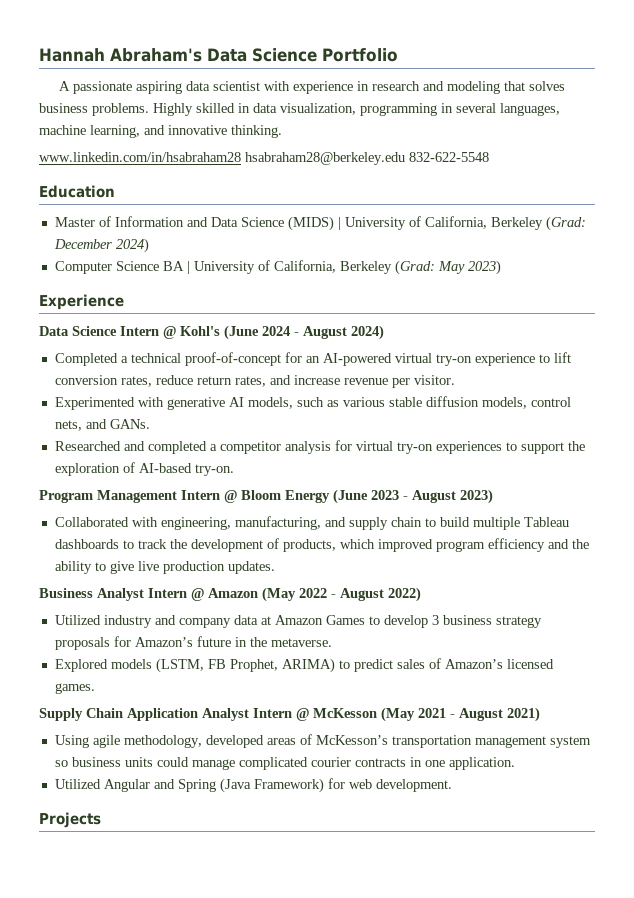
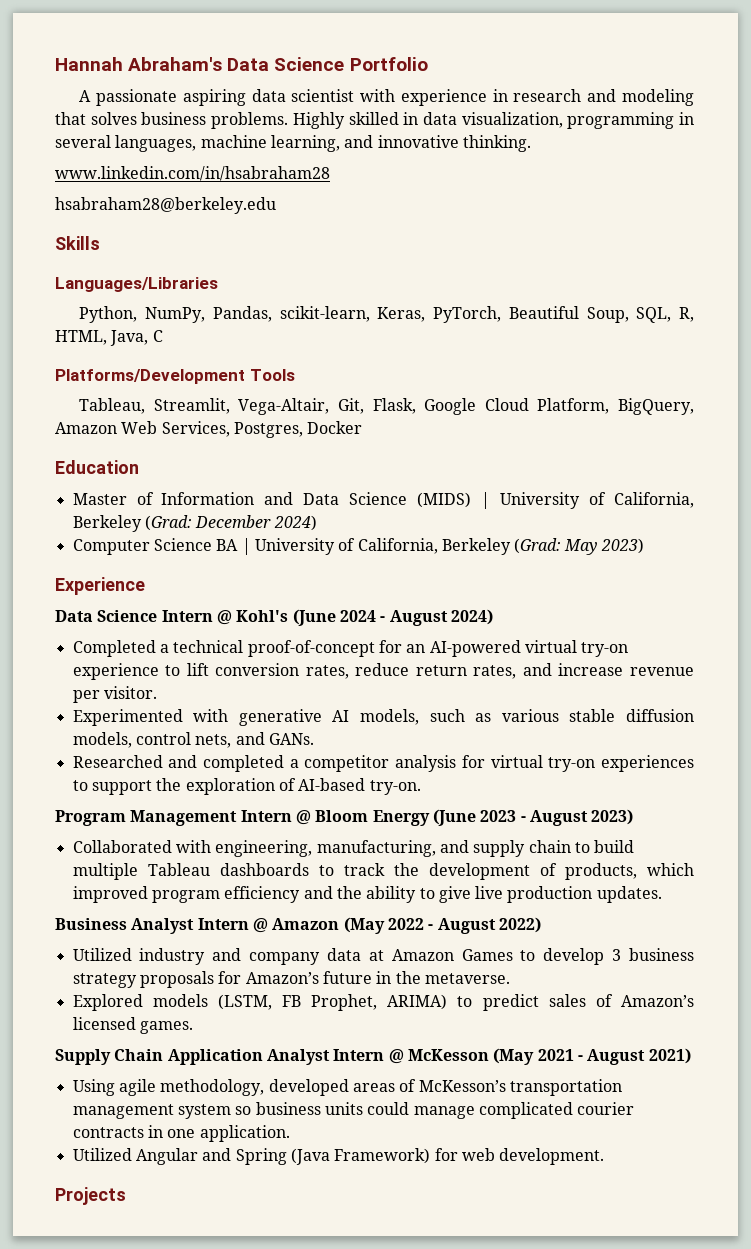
(241, 157) none -> (330, 173) //
[409,152,489,162] 832-622-5548 -> [55,236,100,250] [55,277,218,292] [79,306,695,323] [55,330,163,346] [55,369,295,384] [79,398,695,415] [55,421,363,438] // Skills // Languages/Libraries // Python, NumPy, Pandas, scikit-learn, Keras, PyTorch, Beautiful Soup, SQL, R, HTML, Java, C // Platforms/Development Tools // Tableau, Streamlit, Vega-Altair, Git, Flask, Google Cloud Platform, BigQuery, Amazon Web Services, Postgres, Docker

